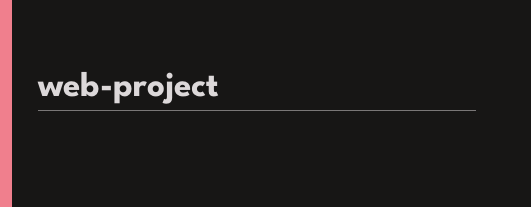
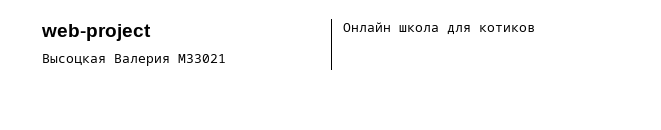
(219, 87) none -> [42,54,226,66] [343,22,535,35] // Высоцкая Валерия М33021 // Онлайн школа для котиков

